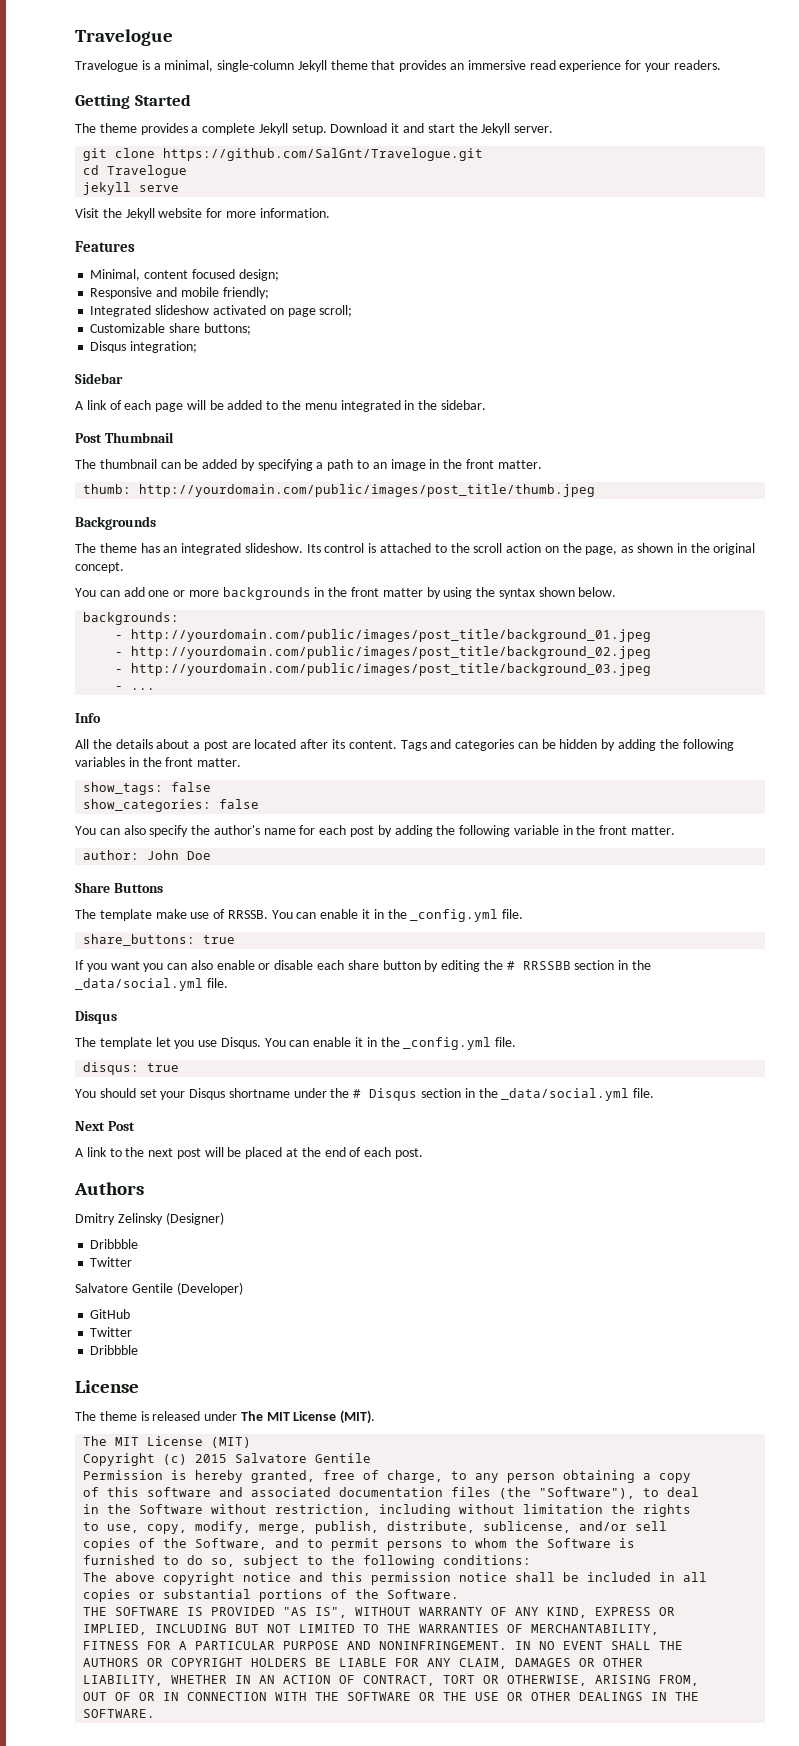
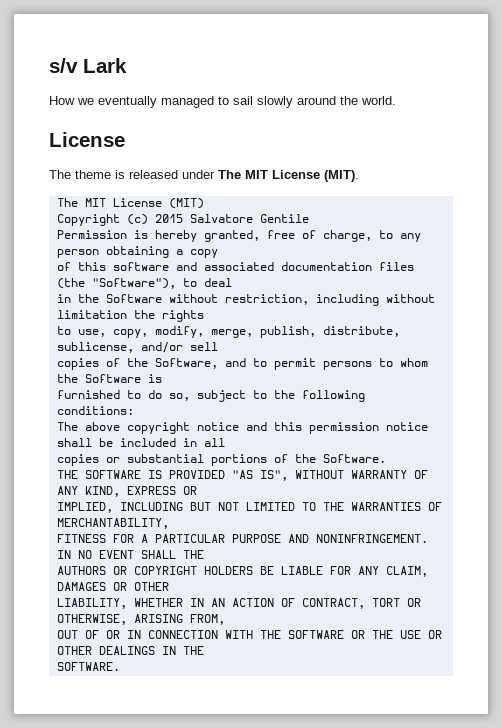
[75,29,173,46] [75,60,721,72] [75,94,191,109] [75,123,554,135] [83,148,484,161] [83,165,188,178] [83,182,180,195] [75,208,330,220] [75,241,135,252] [90,269,279,281] [90,287,269,299] [90,305,353,317] [90,323,251,335] [90,341,198,353] [75,373,123,384] [75,400,486,412] [75,432,174,443] [75,459,542,471] [83,484,596,497] [75,516,156,530] [75,543,756,555] [75,562,124,573] [75,587,617,600] [83,612,180,625] [115,629,652,642] [115,646,652,659] [115,663,652,676] [115,686,156,690] [75,713,101,723] [75,739,734,751] [75,757,242,767] [83,782,212,795] [83,799,260,812] [75,825,676,837] [83,850,212,860] [75,882,163,893] [75,909,524,922] [83,934,236,946] [75,960,652,972] [75,978,228,991] [75,1011,117,1024] [75,1037,517,1050] [83,1062,180,1075] [75,1088,655,1101] [75,1121,135,1131] [75,1147,423,1159] [74,1182,144,1195] [75,1212,224,1225] [90,1239,139,1249] [90,1257,133,1267] [75,1282,243,1295] [90,1309,131,1319] [90,1327,133,1337] [90,1345,139,1355] Travelogue // Travelogue is a minimal, single-column Jekyll theme that provides an immersive read experience for your readers. // Getting Started // The theme provides a complete Jekyll setup. Download it and start the Jekyll server. // git clone https://github.com/SalGnt/Travelogue.git // cd Travelogue // jekyll serve // Visit the Jekyll website for more information. // Features // Minimal, content focused design; // Responsive and mobile friendly; // Integrated slideshow activated on page scroll; // Customizable share buttons; // Disqus integration; // Sidebar // A link of each page will be added to the menu integrated in the sidebar. // Post Thumbnail // The thumbnail can be added by specifying a path to an image in the front matter. // thumb: http://yourdomain.com/public/images/post_title/thumb.jpeg // Backgrounds // The theme has an integrated slideshow. Its control is attached to the scroll action on the page, as shown in the original concept. // You can add one or more backgrounds in the front matter by using the syntax shown below. // backgrounds: // - http://yourdomain.com/public/images/post_title/background_01.jpeg // - http://yourdomain.com/public/images/post_title/background_02.jpeg // - http://yourdomain.com/public/images/post_title/background_03.jpeg // - ... // Info // All the details about a post are located after its content. Tags and categories can be hidden by adding the following variables in the front matter. // show_tags: false // show_categories: false // You can also specify the author's name for each post by adding the following variable in the front matter. // author: John Doe // Share Buttons // The template make use of RRSSB. You can enable it in the _config.yml file. // share_buttons: true // If you want you can also enable or disable each share button by editing the # RRSSBB section in the _data/social.yml file. // Disqus // The template let you use Disqus. You can enable it in the _config.yml file. // disqus: true // You should set your Disqus shortname under the # Disqus section in the _data/social.yml file. // Next Post // A link to the next post will be placed at the end of each post. // Authors // Dmitry Zelinsky (Designer) // Dribbble // Twitter // Salvatore Gentile (Developer) // GitHub // Twitter // Dribbble -> [49,58,127,73] [49,96,396,108] s/v Lark // How we eventually managed to sail slowly around the world.

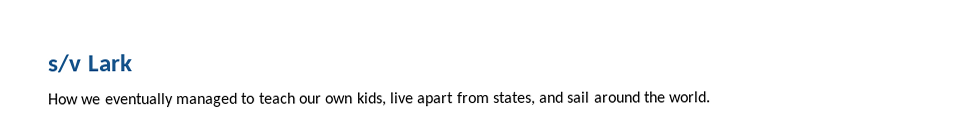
[233,96,396,108] [49,132,125,147] [49,170,359,182] [56,198,204,209] [56,214,309,226] [56,230,421,242] [56,246,218,258] [56,262,414,271] [56,278,232,289] [56,294,435,306] [56,310,204,322] [56,326,400,338] [56,342,218,353] [56,358,428,370] [56,374,162,383] [56,390,365,402] [56,406,134,415] [56,422,428,434] [56,438,225,447] [56,454,386,466] [56,470,428,481] [56,486,197,497] [56,502,442,513] [56,518,169,529] [56,534,428,543] [56,550,204,559] [56,566,428,577] [56,582,169,591] [56,598,421,609] [56,614,225,625] [56,630,442,639] [56,646,204,655] [56,662,120,671] sail slowly around the world. // License // The theme is released under The MIT License (MIT). // The MIT License (MIT) // Copyright (c) 2015 Salvatore Gentile // Permission is hereby granted, free of charge, to any person obtaining a copy // of this software and associated documentation files (the "Software"), to deal // in the Software without restriction, including without limitation the rights // to use, copy, modify, merge, publish, distribute, sublicense, and/or sell // copies of the Software, and to permit persons to whom the Software is // furnished to do so, subject to the following conditions: // The above copyright notice and this permission notice shall be included in all // copies or substantial portions of the Software. // THE SOFTWARE IS PROVIDED "AS IS", WITHOUT WARRANTY OF ANY KIND, EXPRESS OR // IMPLIED, INCLUDING BUT NOT LIMITED TO THE WARRANTIES OF MERCHANTABILITY, // FITNESS FOR A PARTICULAR PURPOSE AND NONINFRINGEMENT. IN NO EVENT SHALL THE // AUTHORS OR COPYRIGHT HOLDERS BE LIABLE FOR ANY CLAIM, DAMAGES OR OTHER // LIABILITY, WHETHER IN AN ACTION OF CONTRACT, TORT OR OTHERWISE, ARISING FROM, // OUT OF OR IN CONNECTION WITH THE SOFTWARE OR THE USE OR OTHER DEALINGS IN THE // SOFTWARE. -> [258,91,712,107] teach our own kids, live apart from states, and sail around the world.

